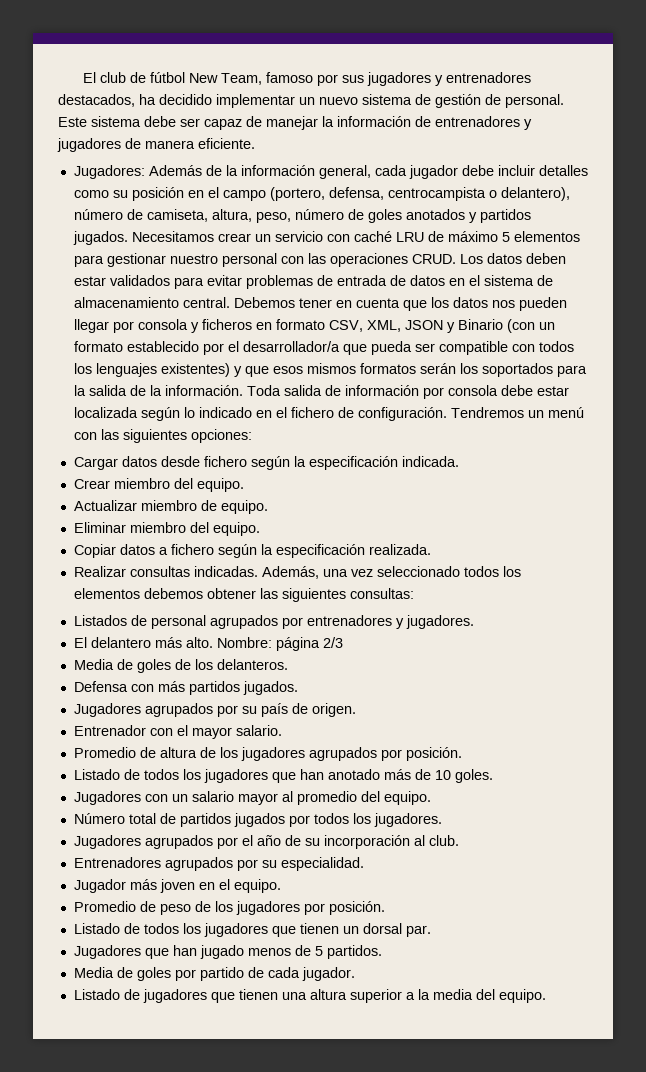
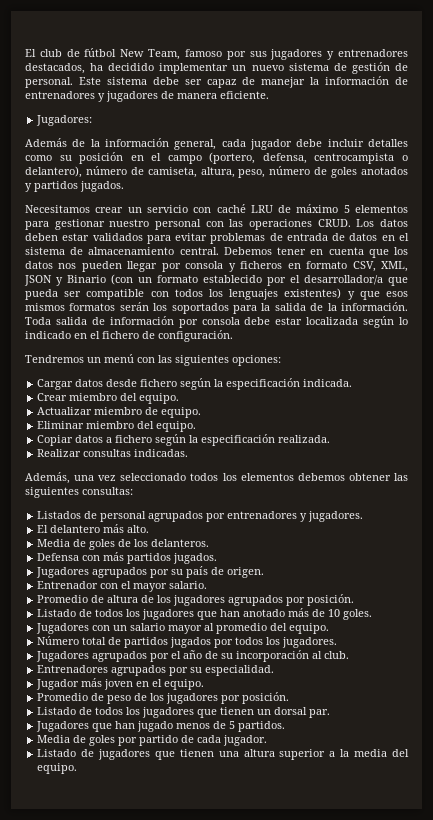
(145, 172) none -> (93, 120) //
(128, 238) none -> (124, 186) //
(447, 414) none -> (233, 336) //
(258, 571) none -> (189, 453) //
[216,637,343,651] Nombre: página 2/3 -> (150, 529) none

